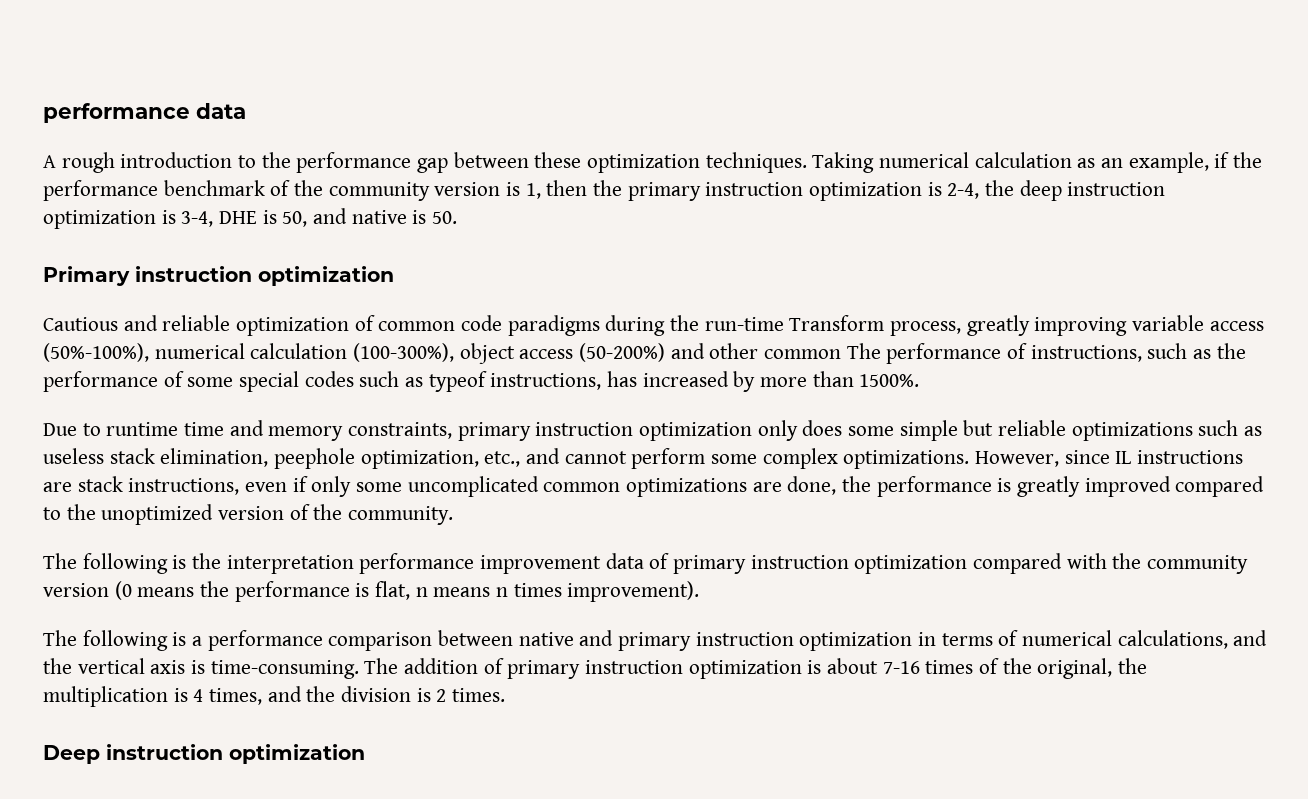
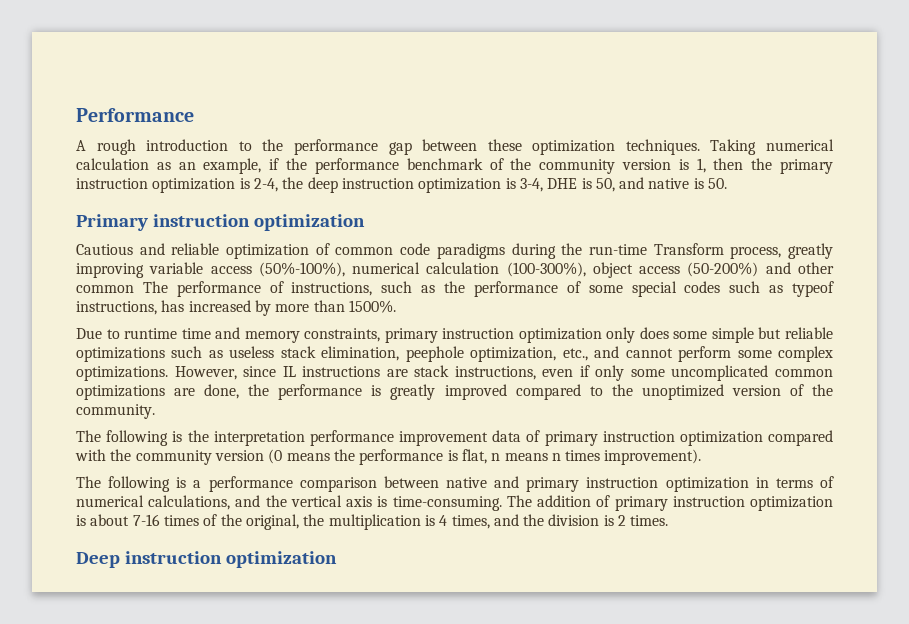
[43,103,246,123] performance data -> [76,108,194,122] Performance

